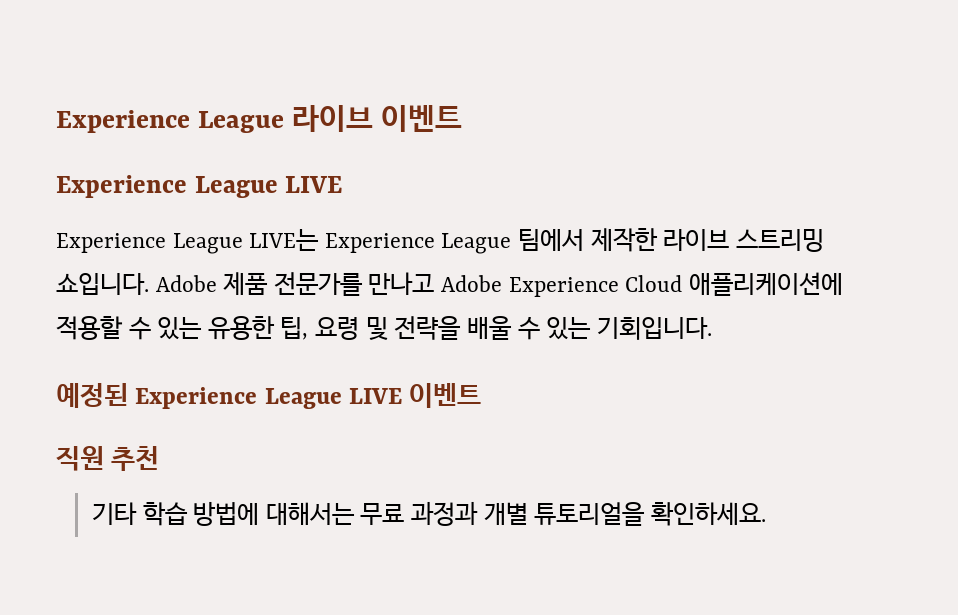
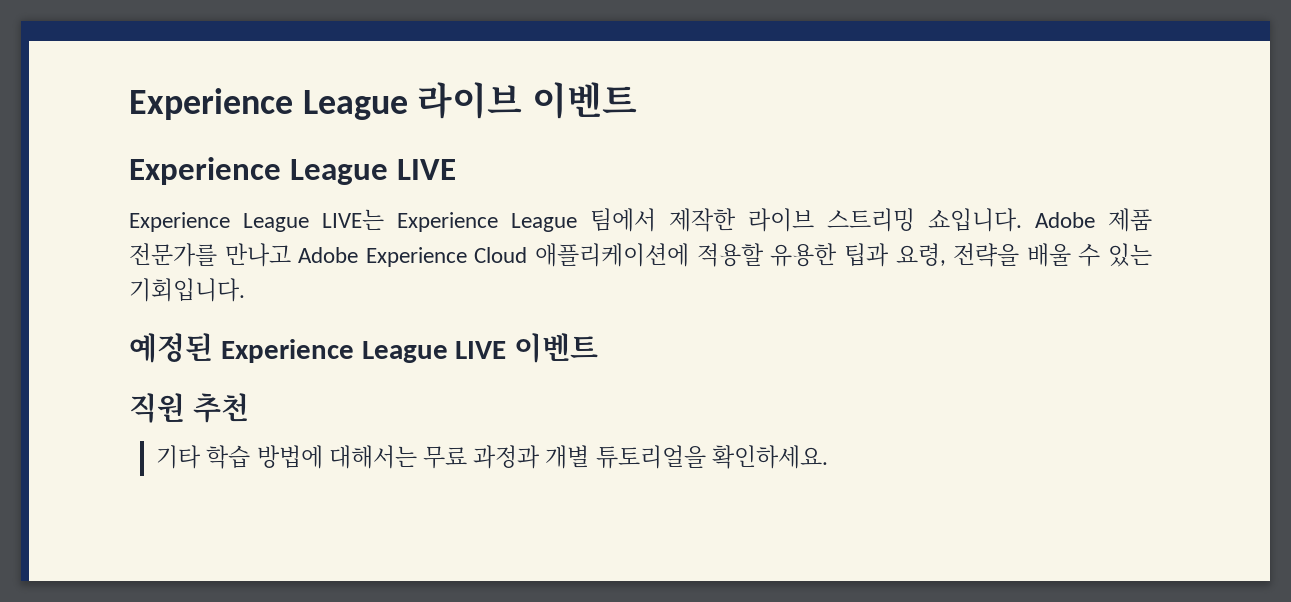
[128,316,388,340] 수 있는 유용한 팁, 요령 및 -> [770,243,946,267] 유용한 팁과 요령,

